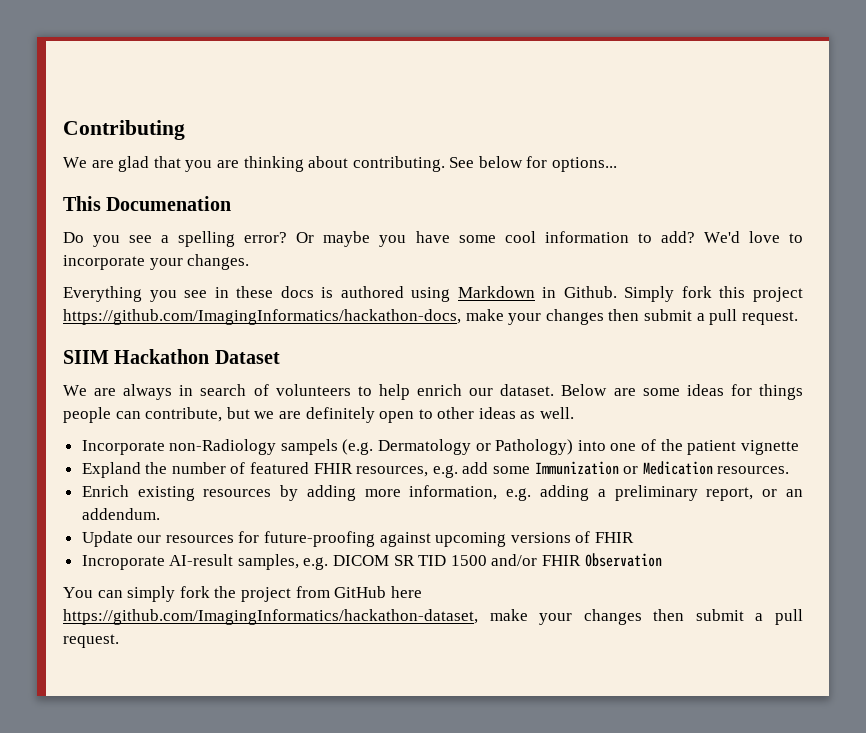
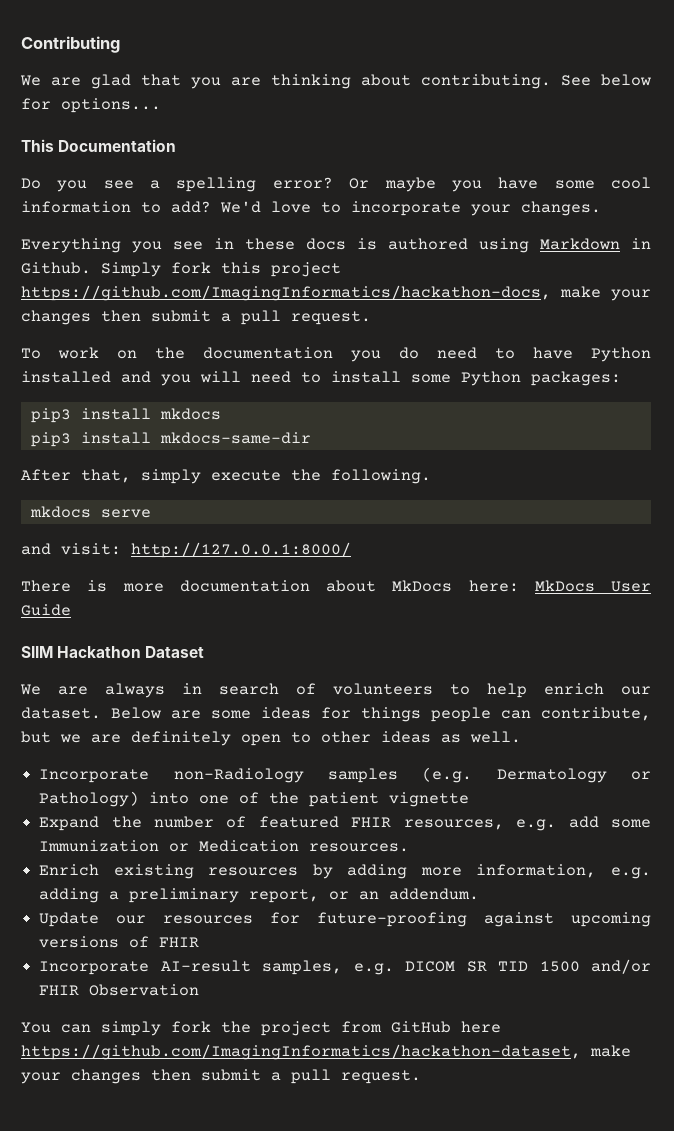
[106,196,232,211] Documenation -> [58,139,177,152] Documentation
(798, 318) none -> [21,347,651,362] [21,371,621,386] [30,408,221,423] [30,432,311,447] [21,469,431,484] [29,506,151,518] [21,542,351,558] [21,580,651,592] [21,604,71,616] // To work on the documentation you do need to have Python installed and you will need to install some Python packages: // pip3 install mkdocs // pip3 install mkdocs-same-dir // After that, simply execute the following. // mkdocs serve // and visit: http://127.0.0.1:8000/ // There is more documentation about MkDocs here: MkDocs User Guide
[280,439,338,455] sampels -> [327,768,398,783] samples
[81,462,141,478] Expland -> [39,816,100,831] Expand
[81,555,165,570] Incroporate -> [39,961,150,975] Incorporate

